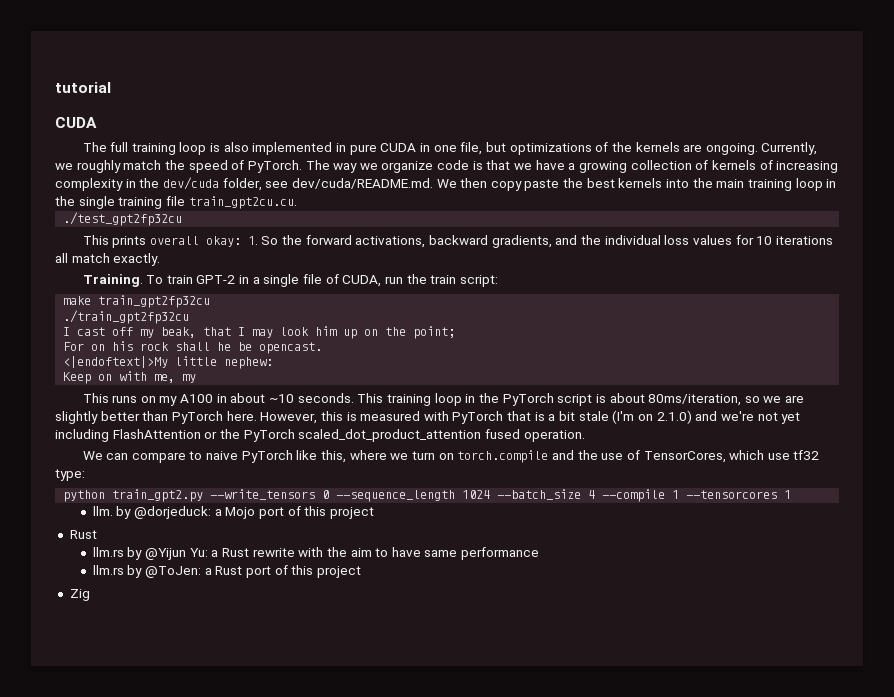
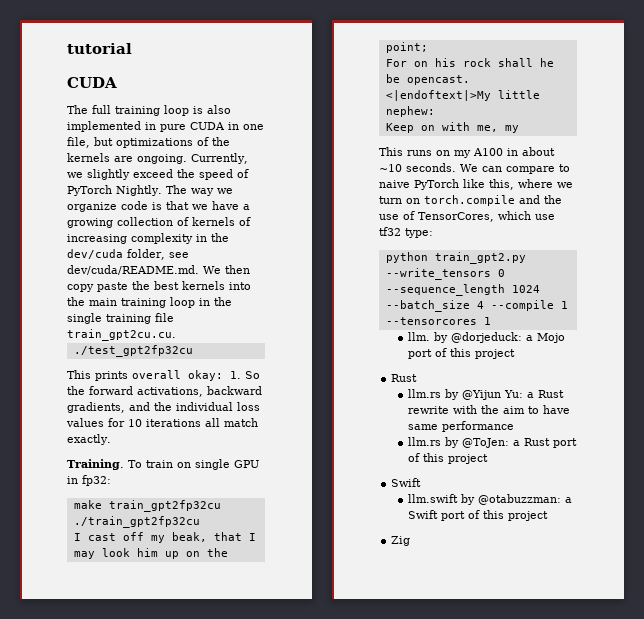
[76,160,162,173] roughly match -> [87,169,173,180] slightly exceed
[247,160,302,173] PyTorch. -> [67,185,162,196] PyTorch Nightly.
[196,274,498,287] GPT-2 in a single file of CUDA, run the train script: -> [177,459,259,470] [67,475,111,486] on single GPU in fp32:
[357,393,805,406] [55,410,801,424] [55,429,585,442] This training loop in the PyTorch script is about 80ms/iteration, so we are slightly better than PyTorch here. However, this is measured with PyTorch that is a bit stale (I'm on 2.1.0) and we're not yet including FlashAttention or the PyTorch scaled_dot_product_attention fused operation. // -> (456, 167) none
(361, 572) none -> [391,478,422,487] [407,494,572,505] [407,510,548,521] // Swift // llm.swift by @otabuzzman: a Swift port of this project

